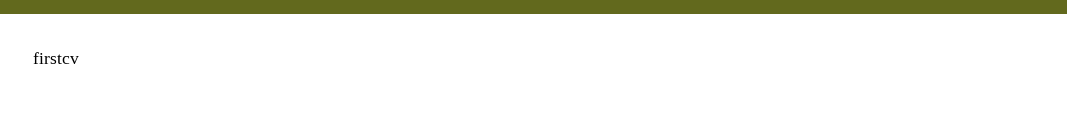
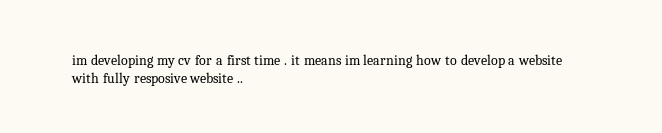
[33,52,79,64] firstcv -> [72,54,563,68] [71,72,244,86] im developing my cv for a first time . it means im learning how to develop a website with fully resposive website ..

